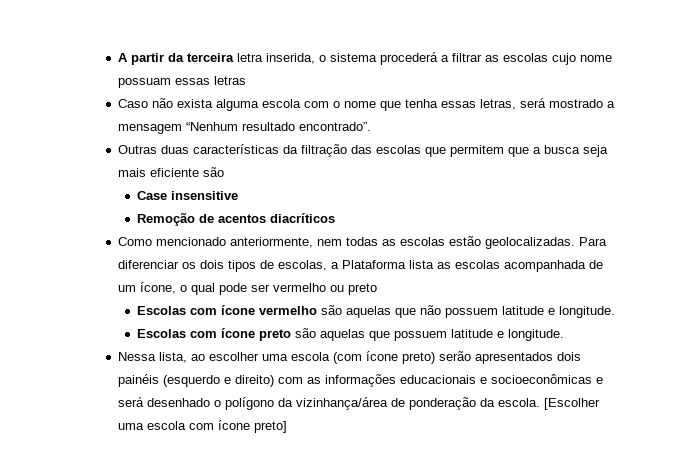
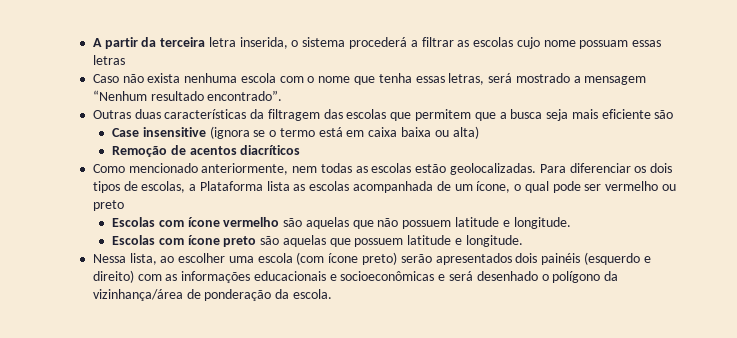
[215,99,259,111] alguma -> [184,73,238,83] nenhuma
[300,144,347,157] filtração -> [267,109,320,121] filtragem
(238, 195) none -> [209,126,479,139] (ignora se o termo está em caixa baixa ou alta)
[543,398,600,410] [117,420,287,433] [Escolher uma escola com ícone preto] -> (332, 294) none

